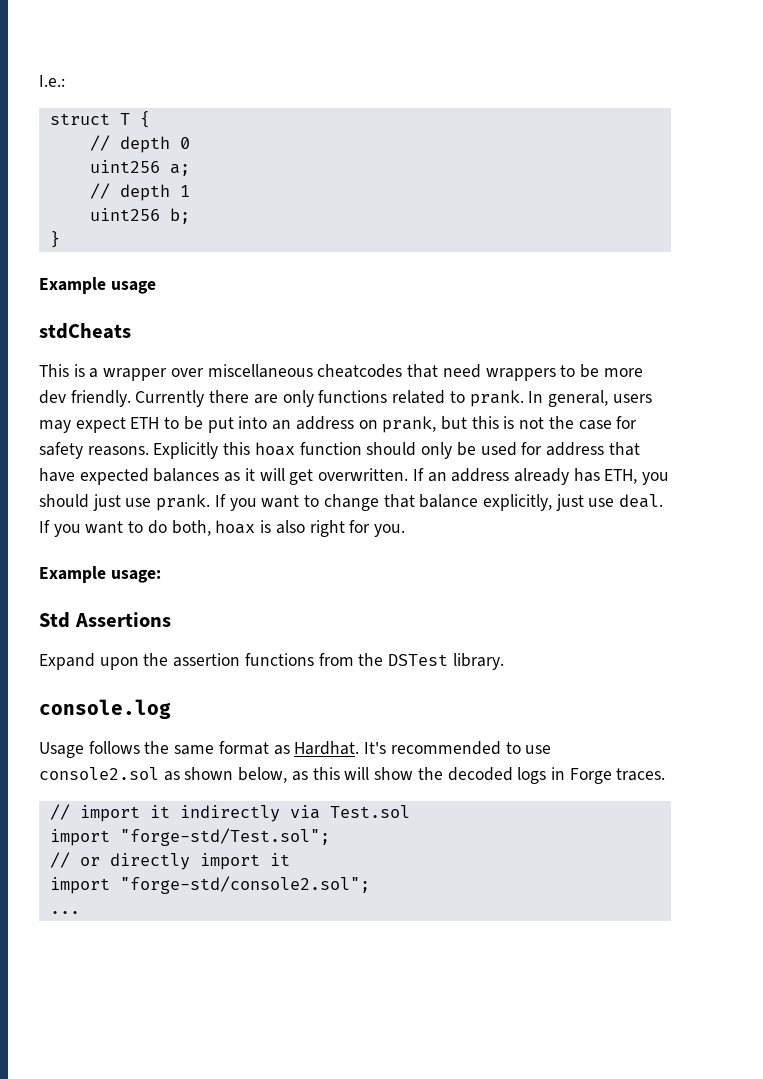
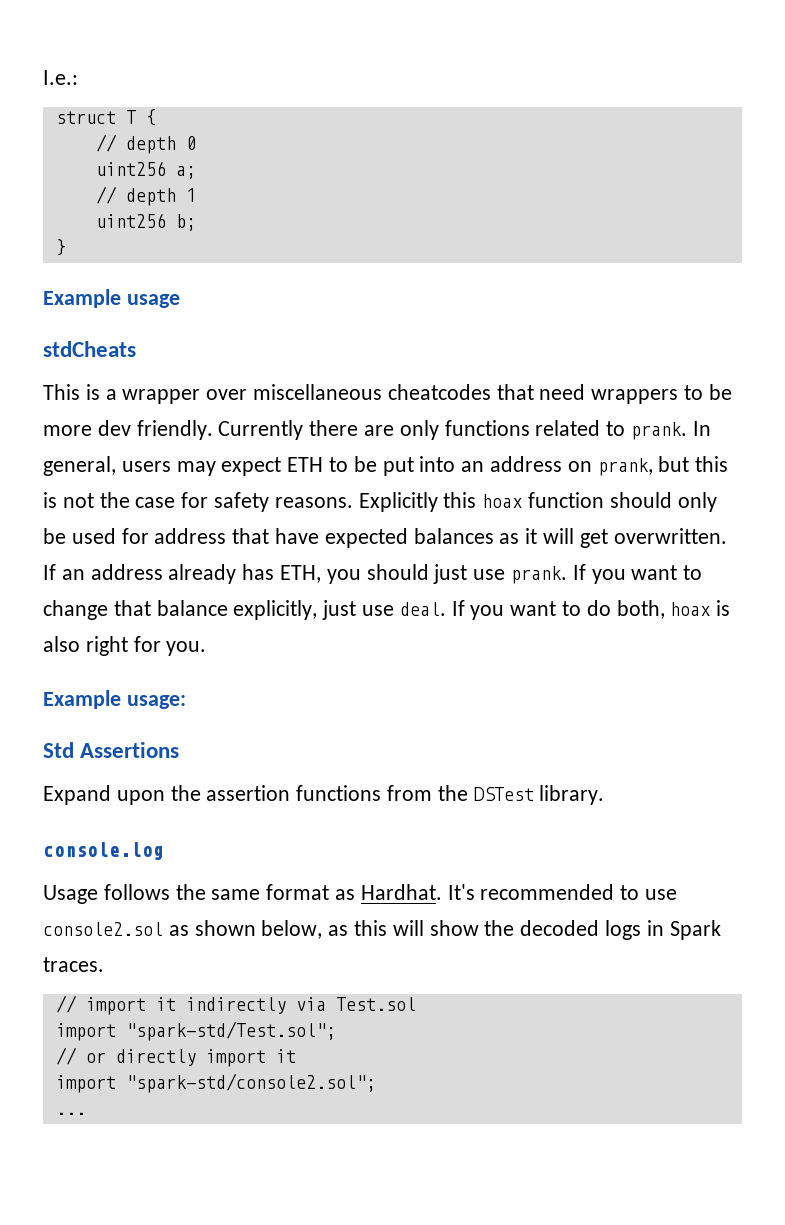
[569,768,612,784] Forge -> [669,920,721,940] Spark
[119,828,330,846] "forge-std/Test.sol"; -> [125,1021,336,1041] "spark-std/Test.sol";
[119,876,370,894] "forge-std/console2.sol"; -> [125,1073,376,1093] "spark-std/console2.sol";

